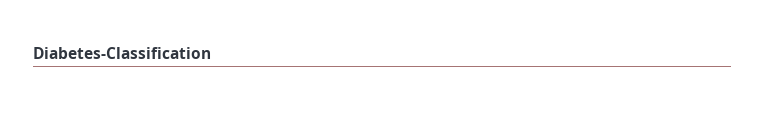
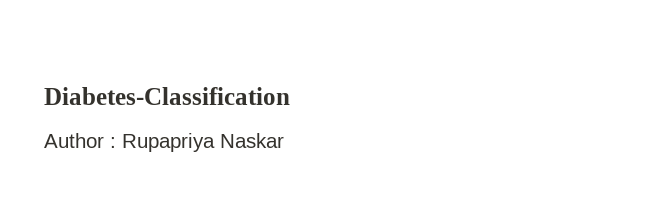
(211, 53) none -> [44,133,284,152] // Author : Rupapriya Naskar

